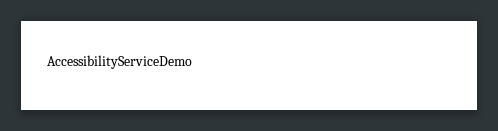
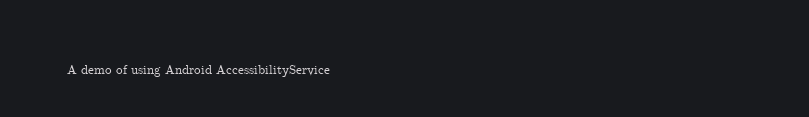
[47,55,192,69] AccessibilityServiceDemo -> [67,65,330,77] A demo of using Android AccessibilityService

